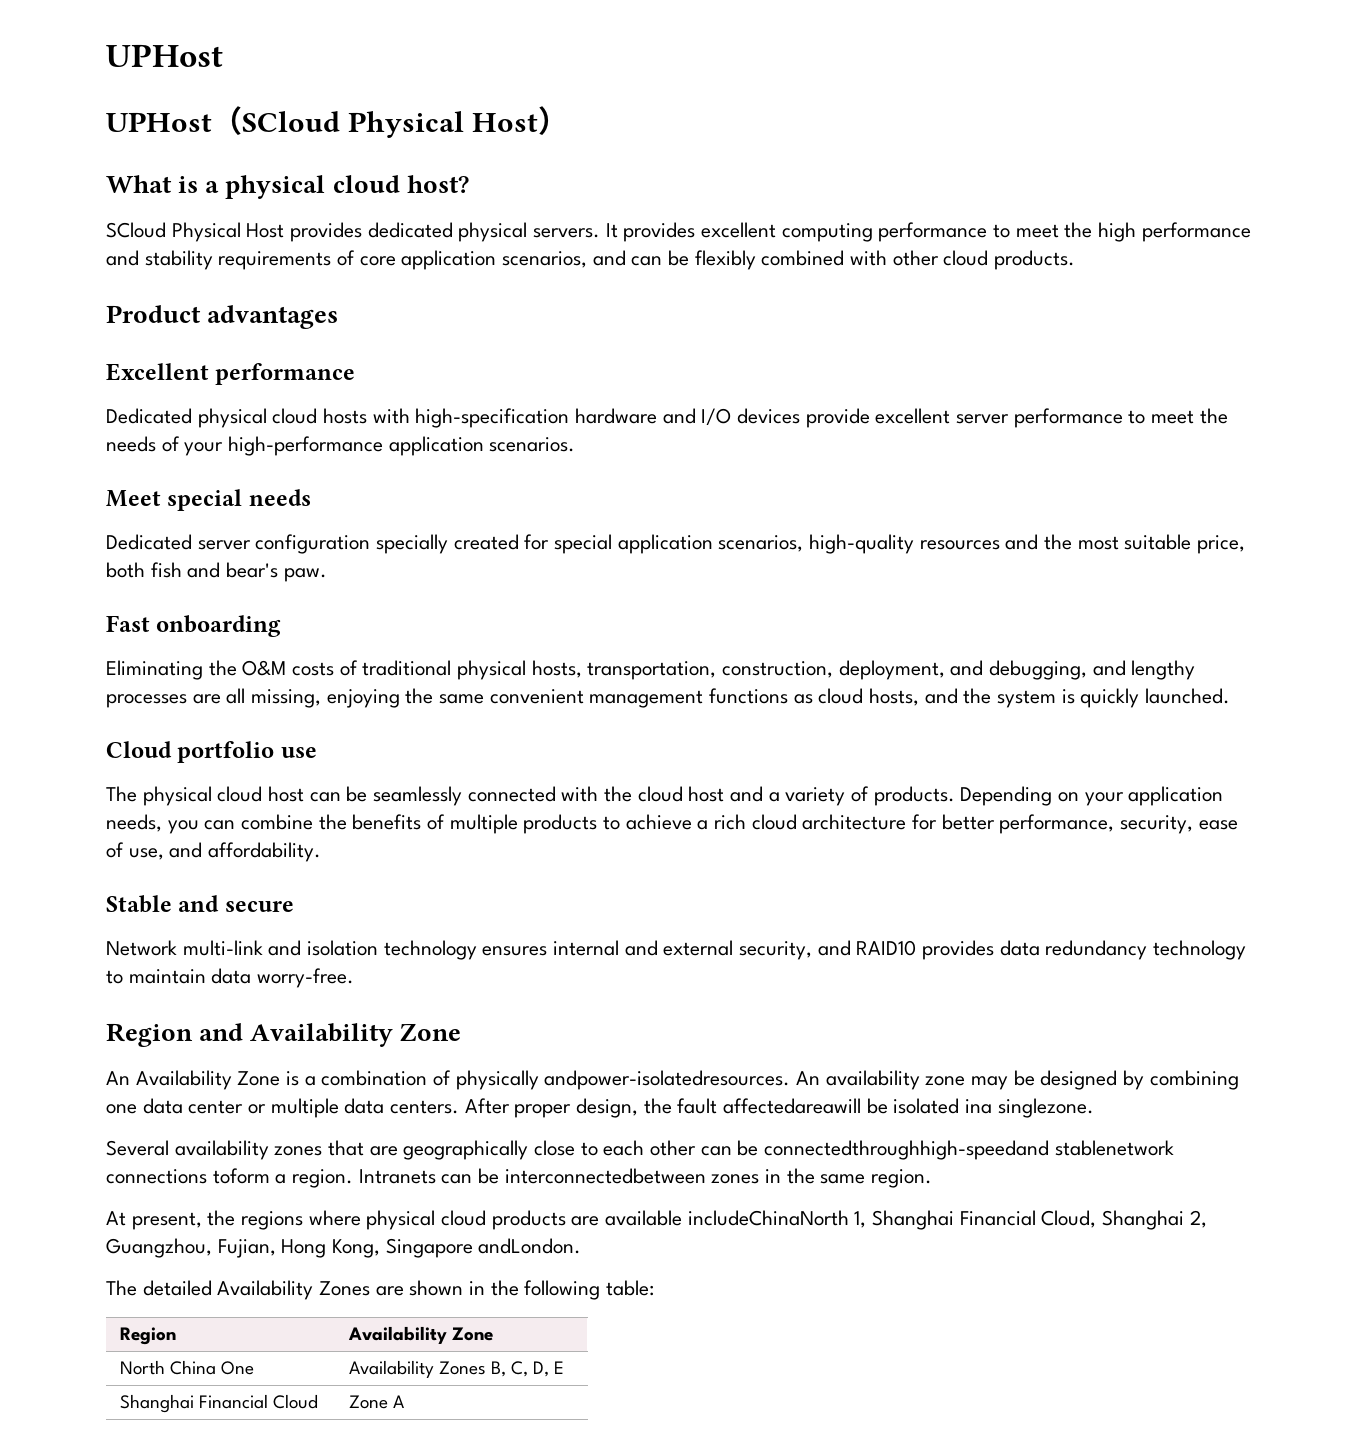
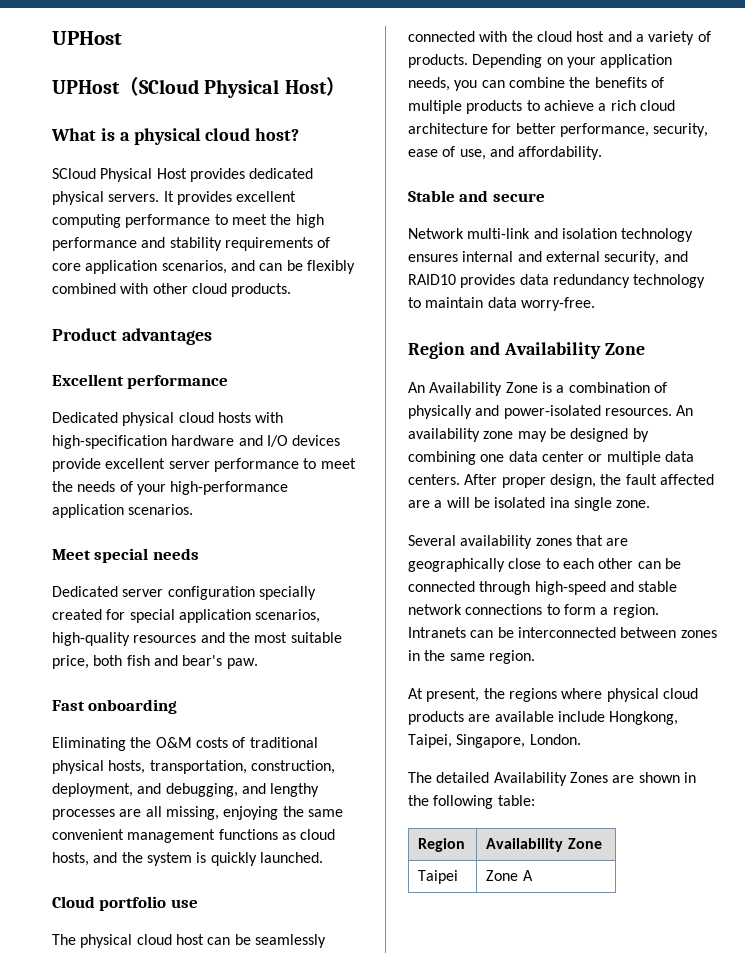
[544,1070,791,1090] andpower-isolatedresources. -> [475,405,672,419] and power-isolated resources.
[723,1098,862,1114] affectedareawill -> [659,474,714,485] [408,497,470,508] affected are a will
[997,1098,1094,1118] singlezone. -> [573,497,651,511] single zone.
[764,1140,1174,1160] [106,1168,270,1184] connectedthroughhigh-speedand stablenetwork connections toform -> [408,581,678,595] [408,604,596,615] connected through high-speed and stable network connections to form
[504,1168,706,1184] interconnectedbetween -> [517,627,677,638] interconnected between
[687,1210,1207,1230] [106,1238,582,1258] includeChinaNorth 1, Shanghai Financial Cloud, Shanghai 2, Guangzhou, Fujian, Hong Kong, Singapore andLondon. -> [557,711,679,725] [408,734,581,748] include Hongkong, Taipei, Singapore, London.
[119,1360,255,1375] [348,1360,565,1378] [119,1394,319,1413] North China One | Availability Zones B, C, D, E // Shanghai Financial Cloud -> [418,870,459,884] Taipei

